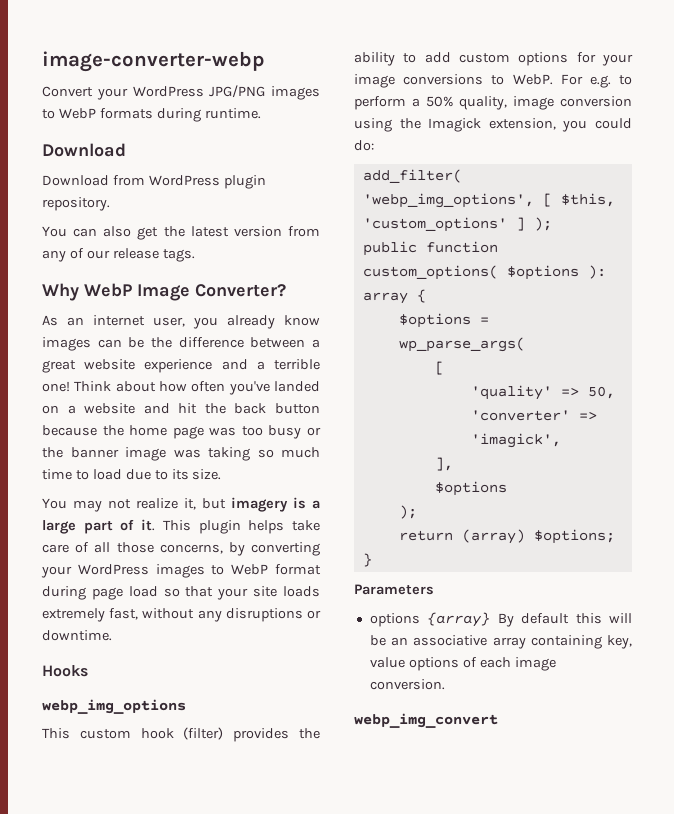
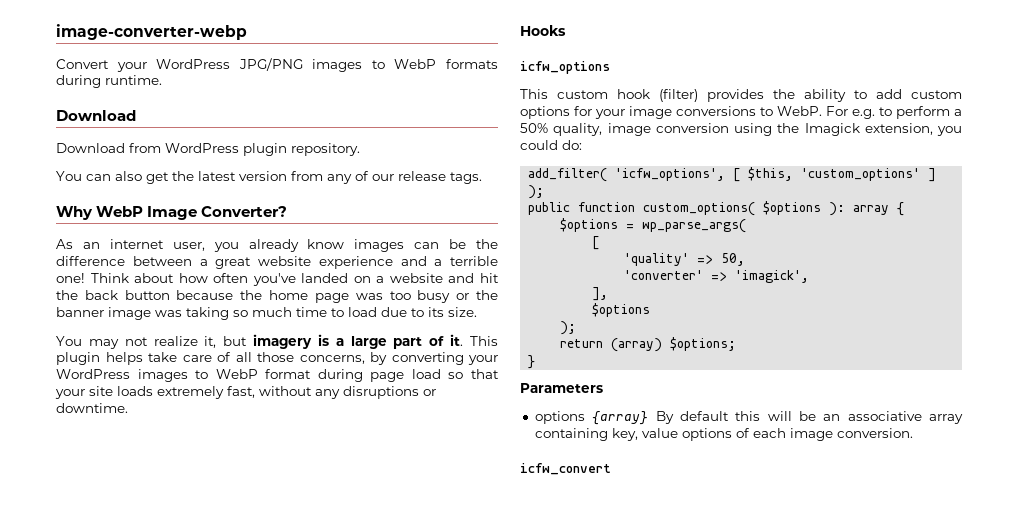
[42,699,186,714] webp_img_options -> [520,61,610,74] icfw_options
[362,193,534,208] 'webp_img_options', -> [615,168,726,181] 'icfw_options',
[354,713,498,728] webp_img_convert -> [520,463,611,475] icfw_convert

